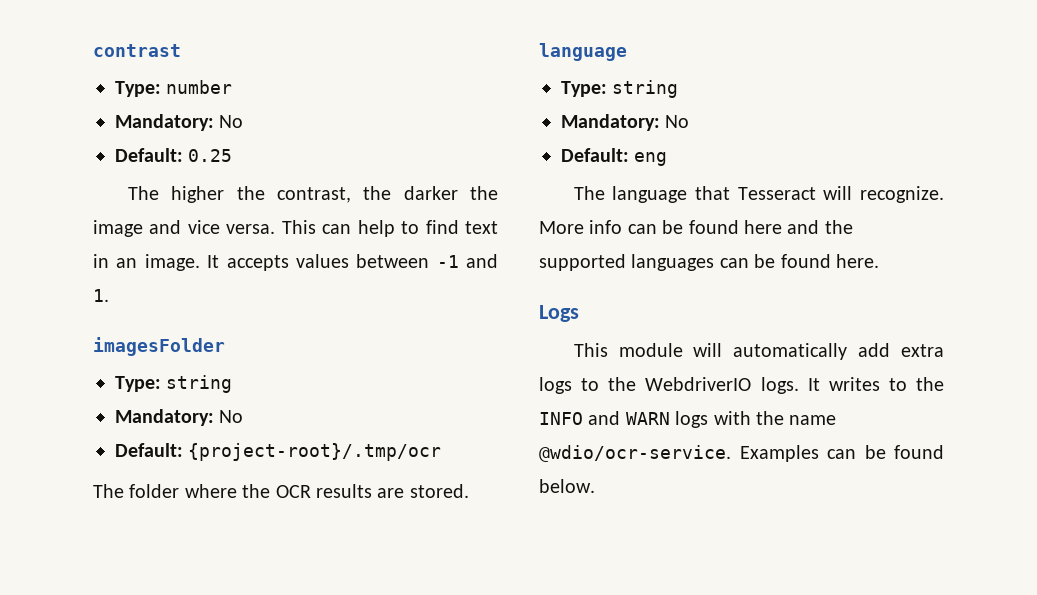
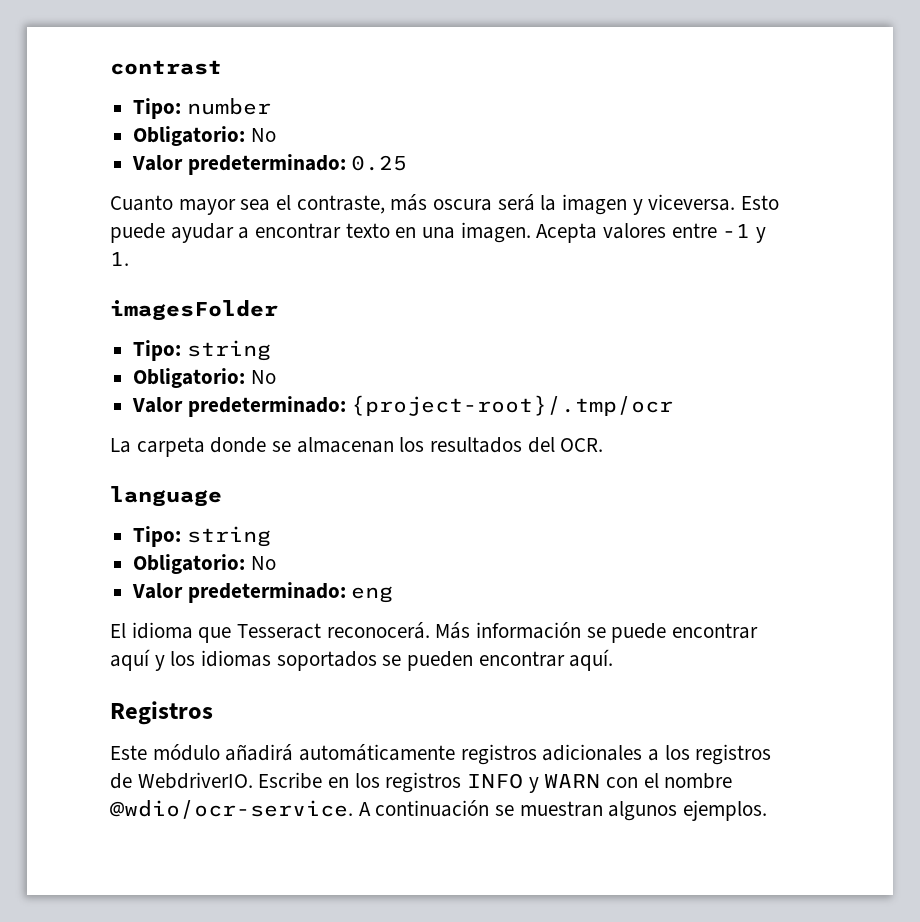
[115,81,161,97] Type: -> [133,98,182,119] Tipo:
[115,114,244,131] [115,148,183,162] Mandatory: No // Default: -> [133,126,276,146] [132,154,346,175] Obligatorio: No // Valor predeterminado:
[127,186,498,203] [93,220,499,237] [93,254,498,271] The higher the contrast, the darker the image and vice versa. This can help to find text in an image. It accepts values between -1 and -> [110,194,780,215] [110,222,767,243] Cuanto mayor sea el contraste, más oscura será la imagen y viceversa. Esto puede ayudar a encontrar texto en una imagen. Acepta valores entre -1 y
[115,375,233,393] [115,409,244,426] [115,443,183,457] Type: string // Mandatory: No // Default: -> [133,340,271,361] [133,368,276,388] [132,396,346,417] Tipo: string // Obligatorio: No // Valor predeterminado:
[93,484,469,498] The folder where the OCR results are stored. -> [110,437,604,457] La carpeta donde se almacenan los resultados del OCR.
[561,80,679,98] [561,114,690,131] [561,148,629,162] Type: string // Mandatory: No // Default: -> [133,526,271,547] [133,554,276,574] [132,582,346,603] Tipo: string // Obligatorio: No // Valor predeterminado:
[573,186,944,203] [539,220,853,234] [539,254,879,271] [539,305,579,322] [573,343,944,360] [539,377,944,394] [539,411,837,428] [539,445,944,462] [539,479,595,493] The language that Tesseract will recognize. More info can be found here and the supported languages can be found here. // Logs // This module will automatically add extra logs to the WebdriverIO logs. It writes to the INFO and WARN logs with the name @wdio/ocr-service. Examples can be found below. -> [110,622,759,643] [110,649,614,671] [110,701,213,725] [110,744,772,765] [110,772,733,793] [110,800,768,821] El idioma que Tesseract reconocerá. Más información se puede encontrar aquí y los idiomas soportados se pueden encontrar aquí. // Registros // Este módulo añadirá automáticamente registros adicionales a los registros de WebdriverIO. Escribe en los registros INFO y WARN con el nombre @wdio/ocr-service. A continuación se muestran algunos ejemplos.

